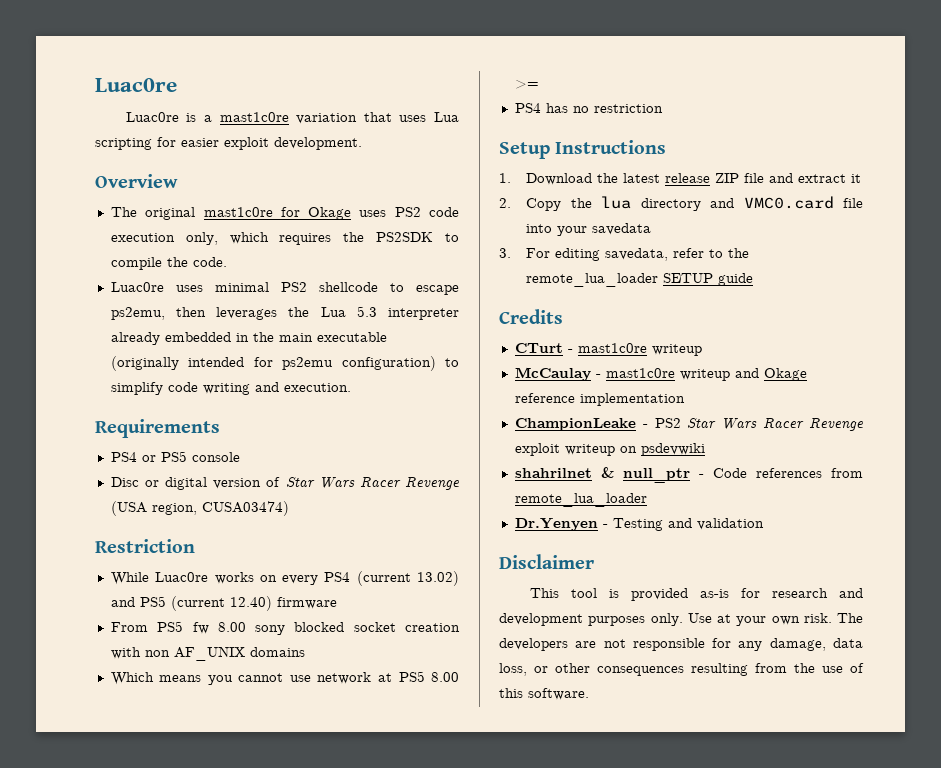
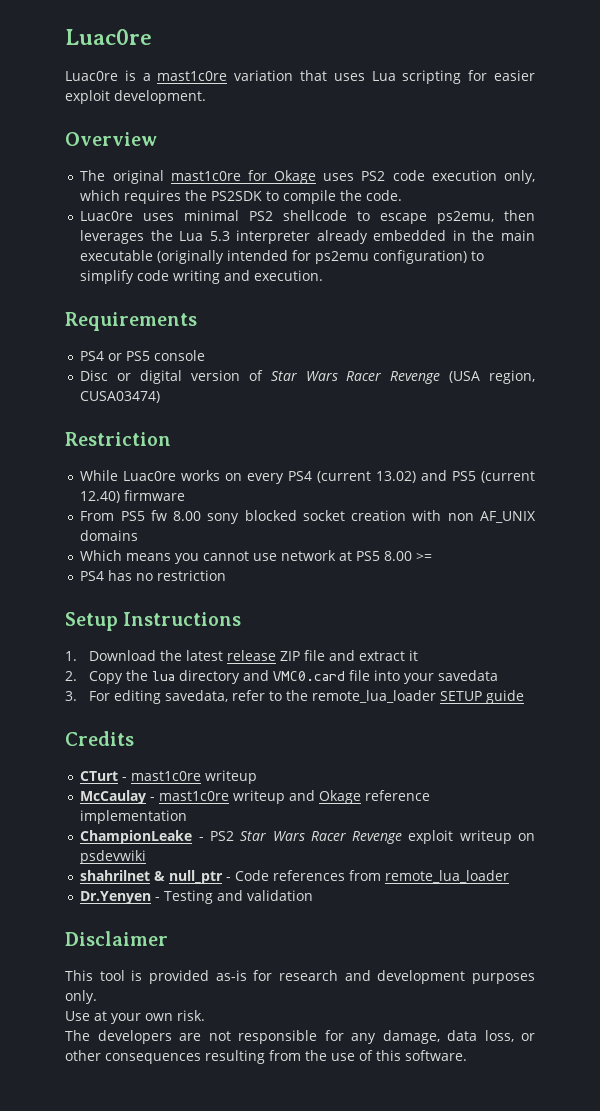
(683, 619) none -> (97, 997) //
(832, 618) none -> (205, 1015) //

